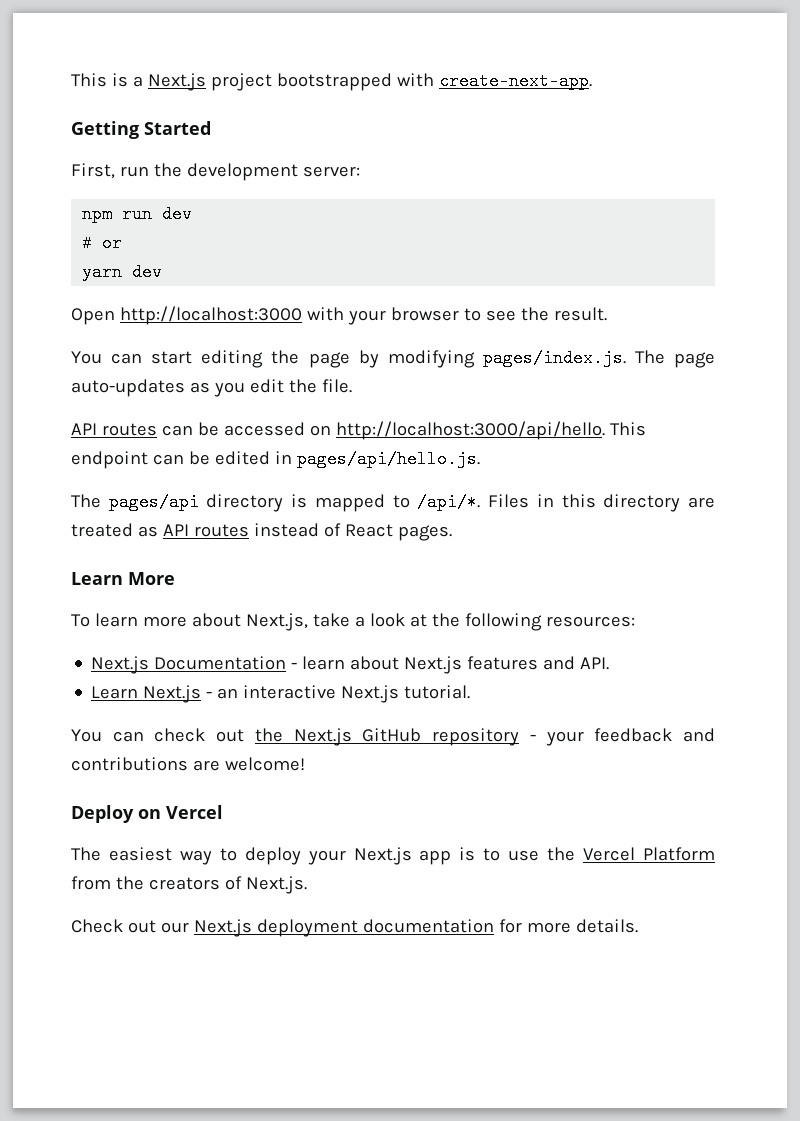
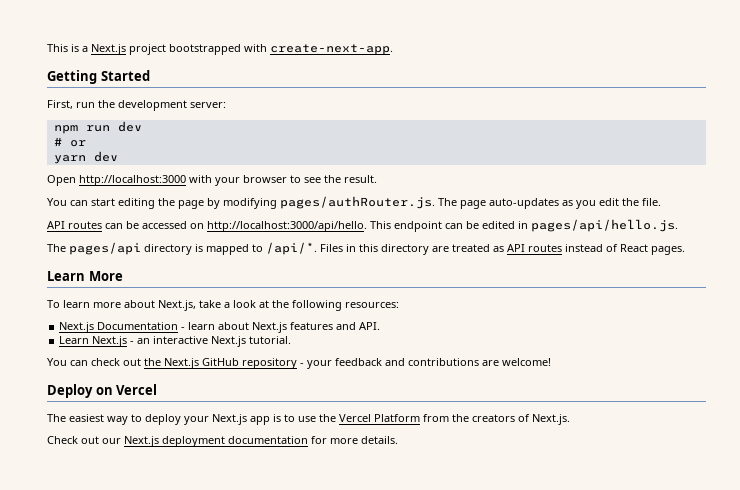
[482,349,626,367] pages/index.js. -> [280,196,435,209] pages/authRouter.js.

